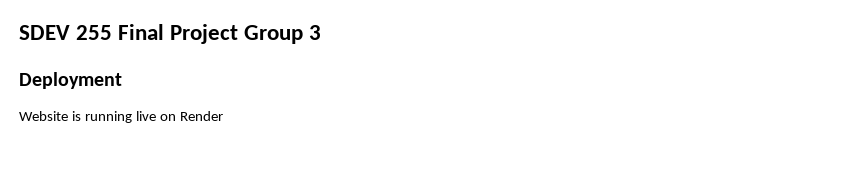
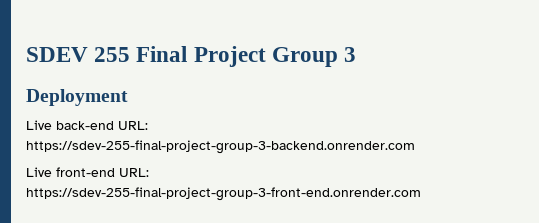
[19,111,223,123] Website is running live on Render -> [26,120,148,130] [26,140,415,154] [26,167,149,177] [26,187,421,201] Live back-end URL: https://sdev-255-final-project-group-3-backend.onrender.com // Live front-end URL: https://sdev-255-final-project-group-3-front-end.onrender.com

